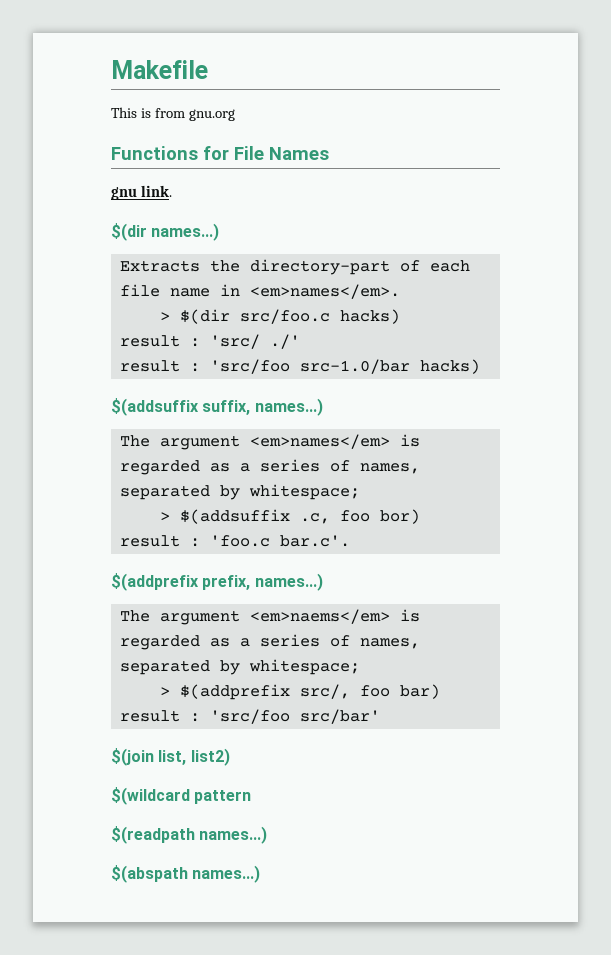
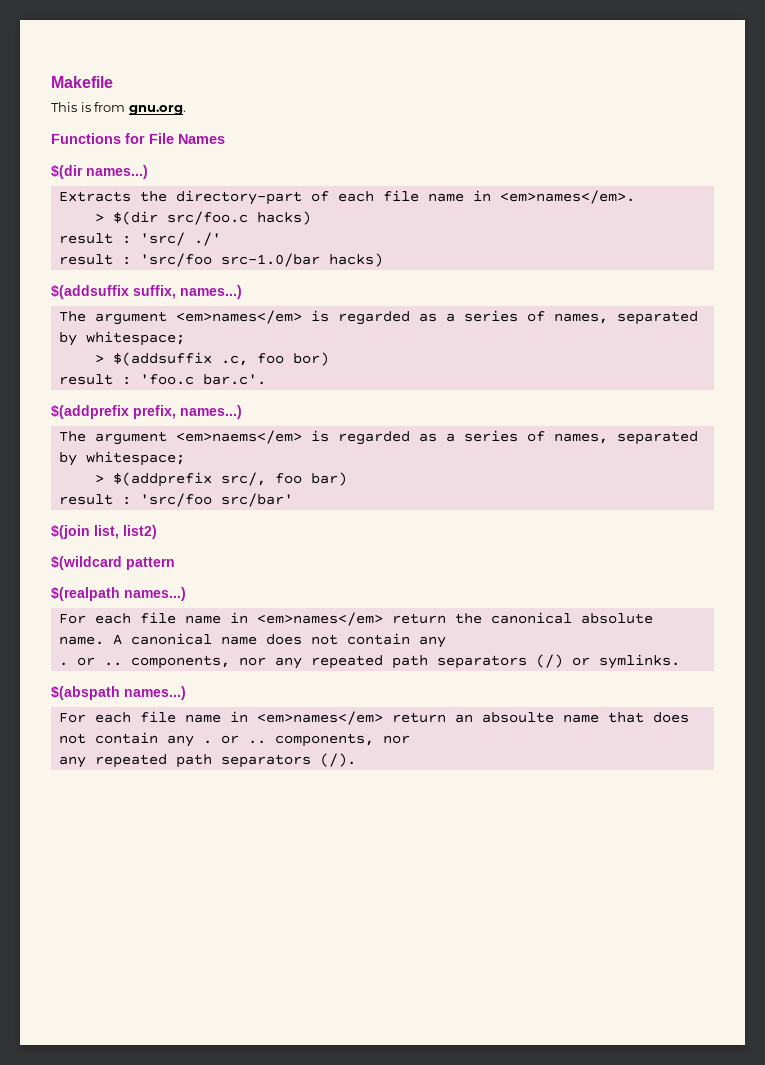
[188,109,235,121] gnu.org -> [128,105,186,115] gnu.org.
[111,185,172,200] // gnu link. -> (225, 139) none
[111,826,268,844] [111,865,261,883] $(readpath names...) // $(abspath names...) -> [51,587,186,601] [58,612,653,626] [58,633,446,648] [58,654,680,669] [51,686,186,700] [58,711,689,725] [58,732,410,747] [58,753,356,768] $(realpath names...) // For each file name in <em>names</em> return the canonical absolute name. A canonical name does not contain any // . or .. components, nor any repeated path separators (/) or symlinks. // $(abspath names...) // For each file name in <em>names</em> return an absoulte name that does not contain any . or .. components, nor // any repeated path separators (/).

